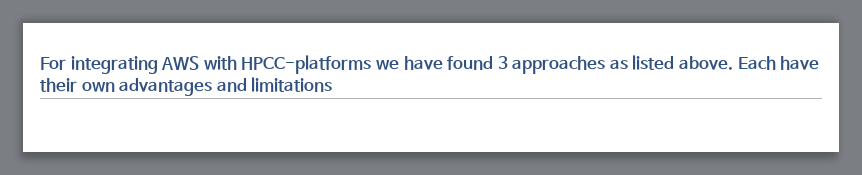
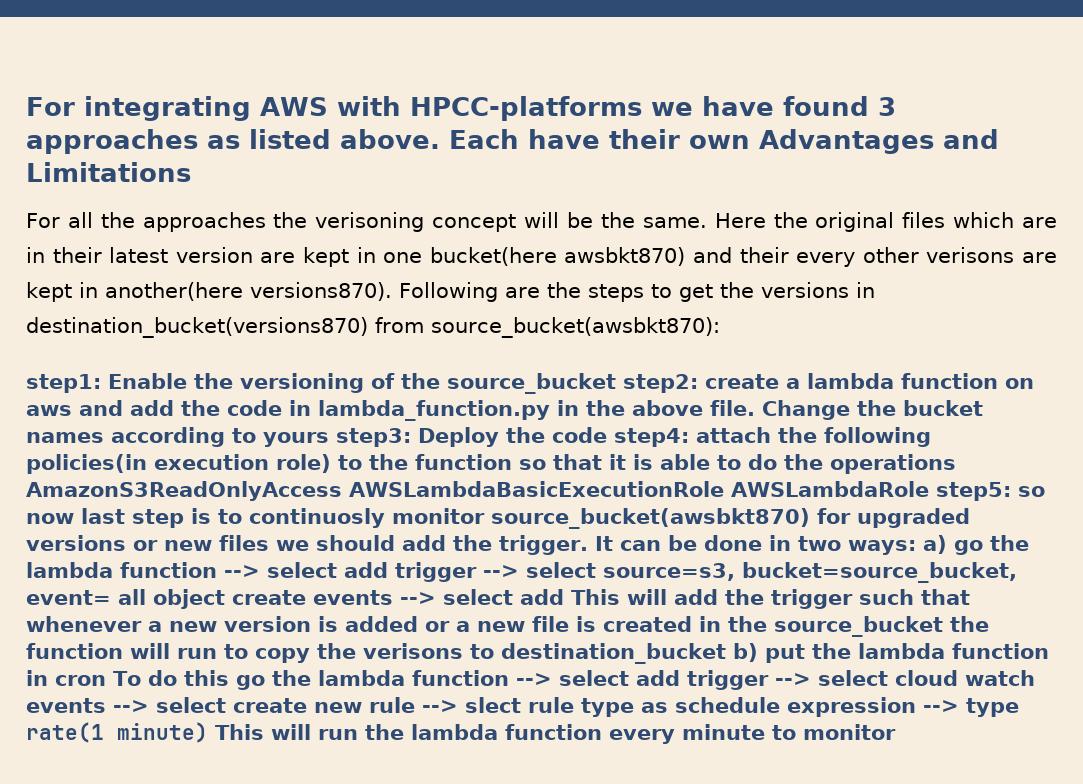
[119,77,333,96] advantages and limitations -> [759,129,999,154] [26,162,191,182] [26,212,1057,232] [26,247,1057,267] [26,282,875,302] [26,317,720,338] [26,373,1034,394] [26,400,983,421] [26,427,931,447] [26,454,956,474] [26,481,1045,501] [26,508,970,529] [26,535,1029,555] [26,562,1017,583] [26,589,970,609] [26,616,989,637] [26,643,1049,664] [26,670,1035,690] [26,697,1019,717] [26,722,896,744] Advantages and Limitations // For all the approaches the verisoning concept will be the same. Here the original files which are in their latest version are kept in one bucket(here awsbkt870) and their every other verisons are kept in another(here versions870). Following are the steps to get the versions in destination_bucket(versions870) from source_bucket(awsbkt870): // step1: Enable the versioning of the source_bucket step2: create a lambda function on aws and add the code in lambda_function.py in the above file. Change the bucket names according to yours step3: Deploy the code step4: attach the following policies(in execution role) to the function so that it is able to do the operations AmazonS3ReadOnlyAccess AWSLambdaBasicExecutionRole AWSLambdaRole step5: so now last step is to continuosly monitor source_bucket(awsbkt870) for upgraded versions or new files we should add the trigger. It can be done in two ways: a) go the lambda function --> select add trigger --> select source=s3, bucket=source_bucket, event= all object create events --> select add This will add the trigger such that whenever a new version is added or a new file is created in the source_bucket the function will run to copy the verisons to destination_bucket b) put the lambda function in cron To do this go the lambda function --> select add trigger --> select cloud watch events --> select create new rule --> slect rule type as schedule expression --> type rate(1 minute) This will run the lambda function every minute to monitor

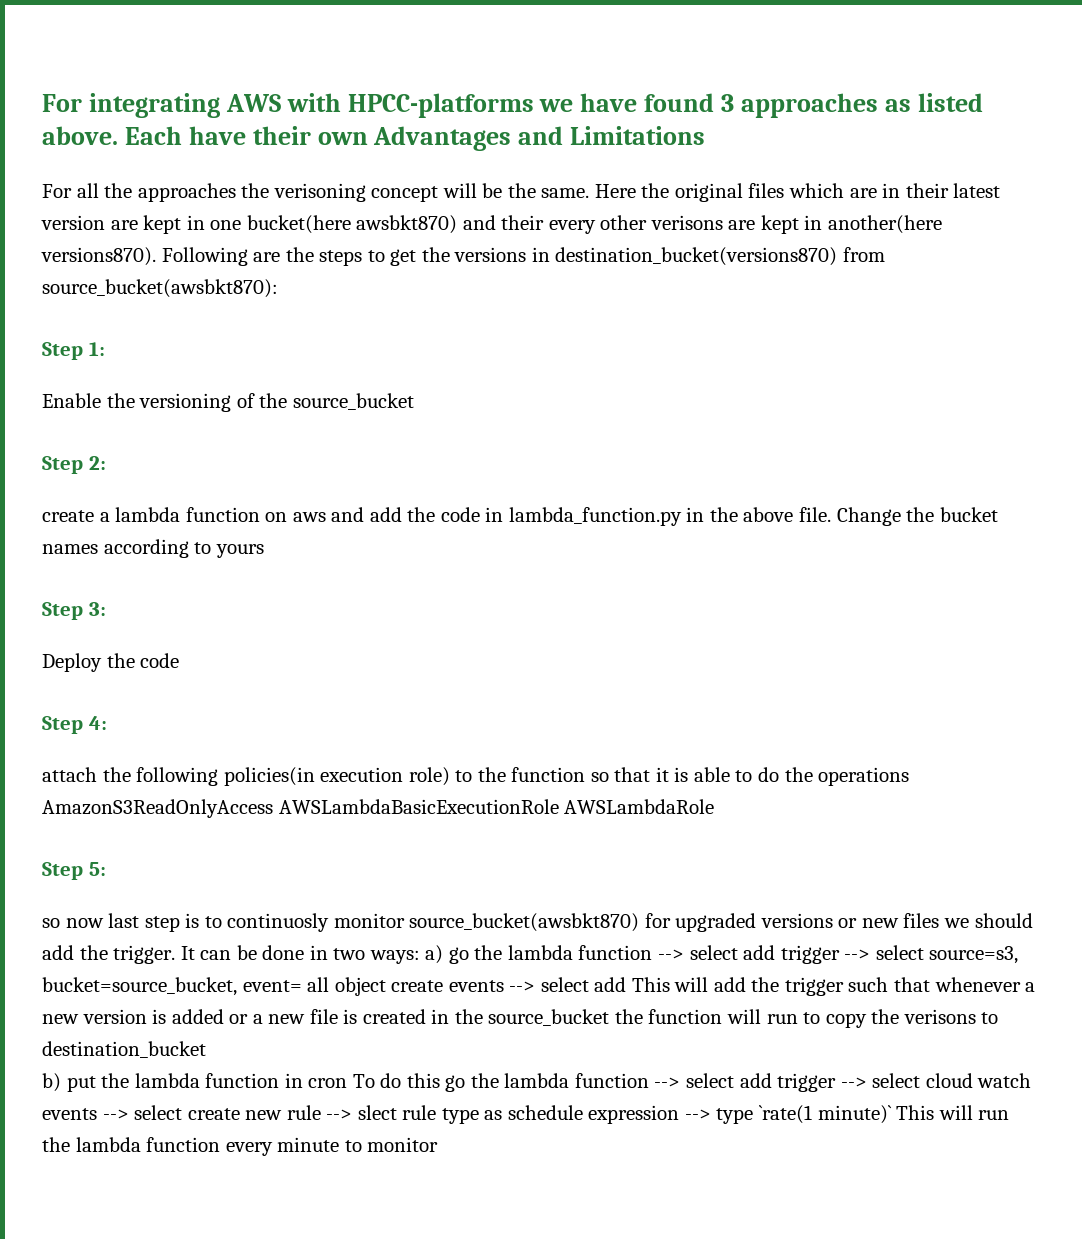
[26,374,101,393] step1: -> [42,342,105,360] Step 1: //
[623,374,698,393] step2: -> [42,456,106,474] // Step 2: //
[336,428,411,447] step3: -> [42,602,106,620] // Step 3: //
[614,428,689,447] step4: -> [42,716,107,734] // Step 4: //
[935,482,1011,501] step5: -> [42,862,106,880] // Step 5: //
(726, 653) none -> (206, 1049) //
[26,722,208,743] rate(1 minute) -> [759,1105,892,1124] `rate(1 minute)`

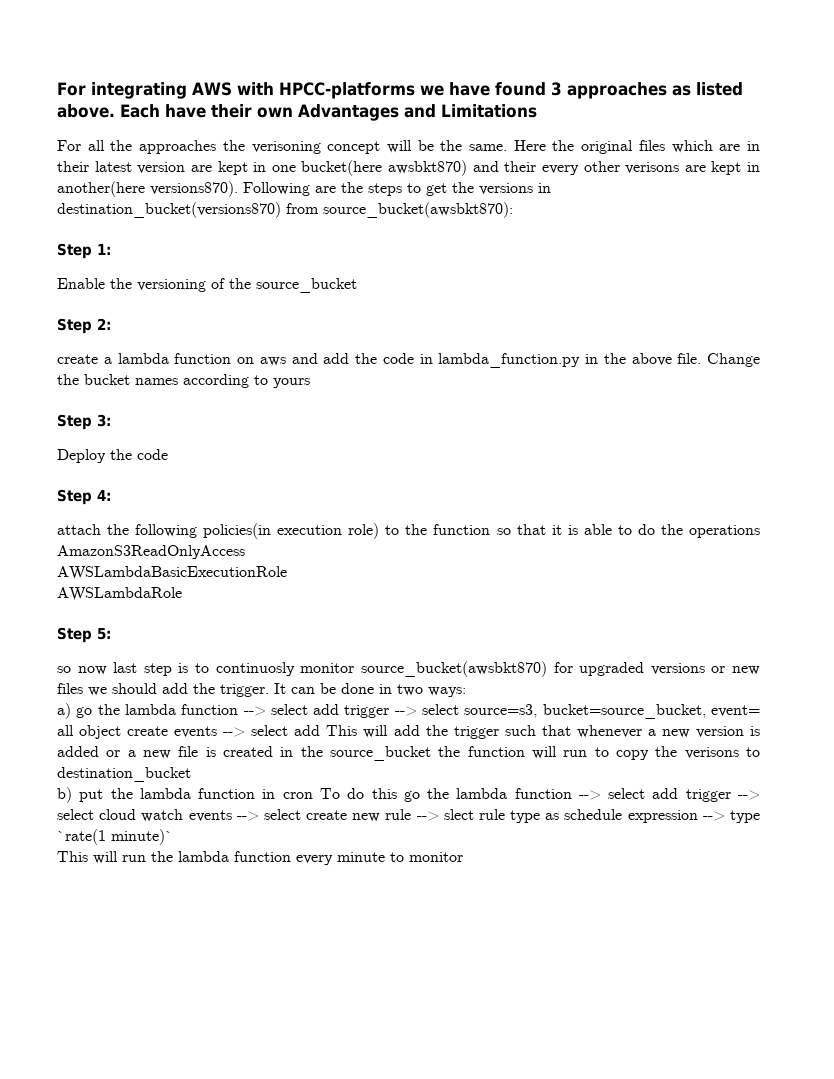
(273, 808) none -> (245, 552) //
(559, 806) none -> (287, 573) //
(420, 957) none -> (466, 692) //
(892, 1114) none -> (173, 837) //

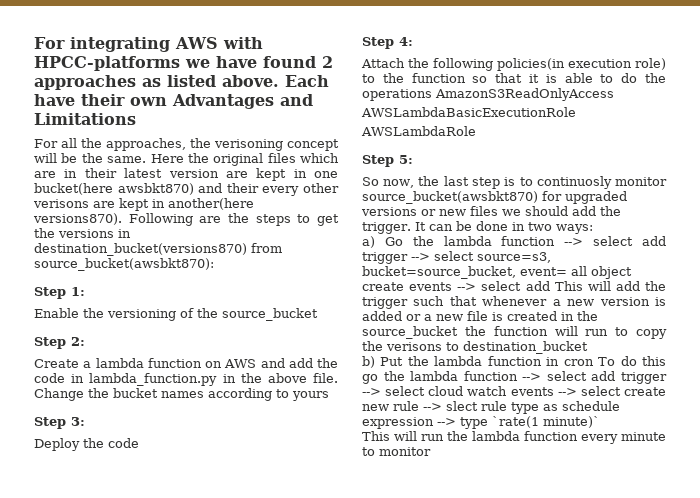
[551,82,562,96] 3 -> [322,56,333,68] 2
[139,140,217,154] approaches -> [106,138,186,151] approaches,
[57,354,98,364] create -> [34,359,79,368] Create
[259,357,286,366] aws -> [224,359,257,368] AWS
[57,524,101,535] attach -> [361,58,405,68] Attach
[57,666,107,675] so now -> [362,176,440,188] So now, the
[76,707,93,718] go -> [384,237,403,246] Go
[79,789,104,802] put -> [380,357,404,366] Put

